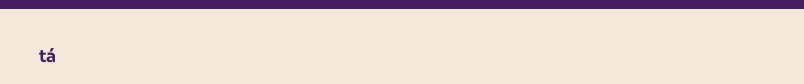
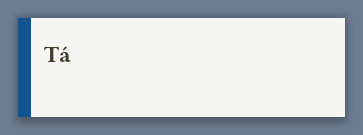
[39,48,56,63] tá -> [44,46,71,62] Tá

